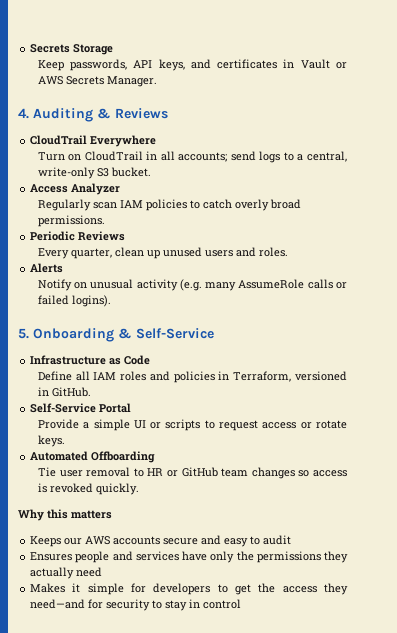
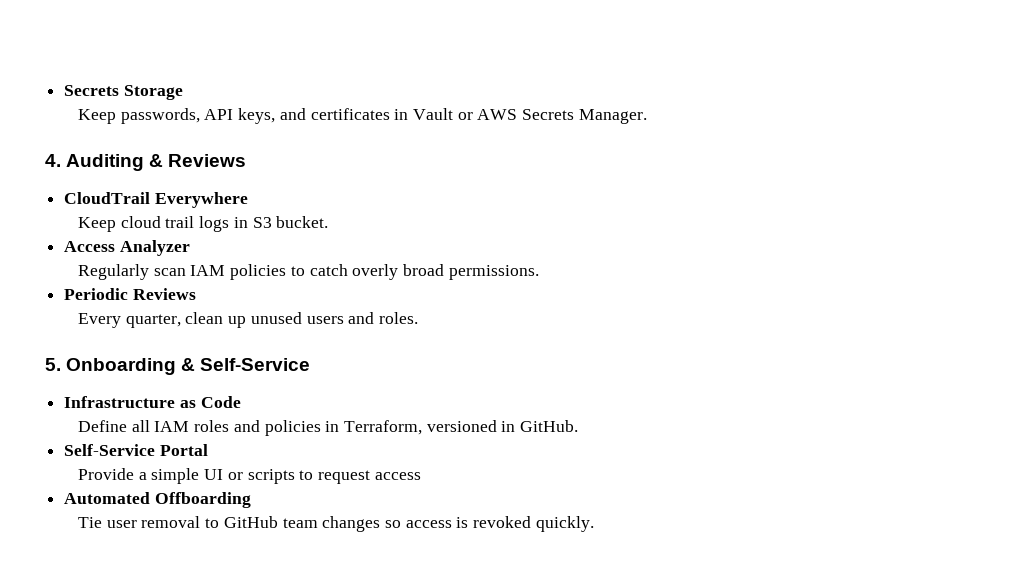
[37,151,348,163] [37,167,95,179] Turn on CloudTrail in all accounts; send logs to a central, write-only -> [77,216,248,232] Keep cloud trail logs in
[30,263,64,273] [37,279,348,291] [37,295,111,307] // Alerts // Notify on unusual activity (e.g. many AssumeRole calls or failed logins). -> (419, 318) none
[300,420,347,429] [37,435,65,447] or rotate keys. -> (421, 476) none
[147,468,178,477] HR or -> (220, 523) none
[18,509,112,521] [30,535,292,547] [30,551,349,563] [30,567,103,579] [30,583,348,595] [30,599,242,611] // Why this matters // Keeps our AWS accounts secure and easy to audit // Ensures people and services have only the permissions they actually need // Makes it simple for developers to get the access they need—and for security to stay in control -> (594, 524) none

